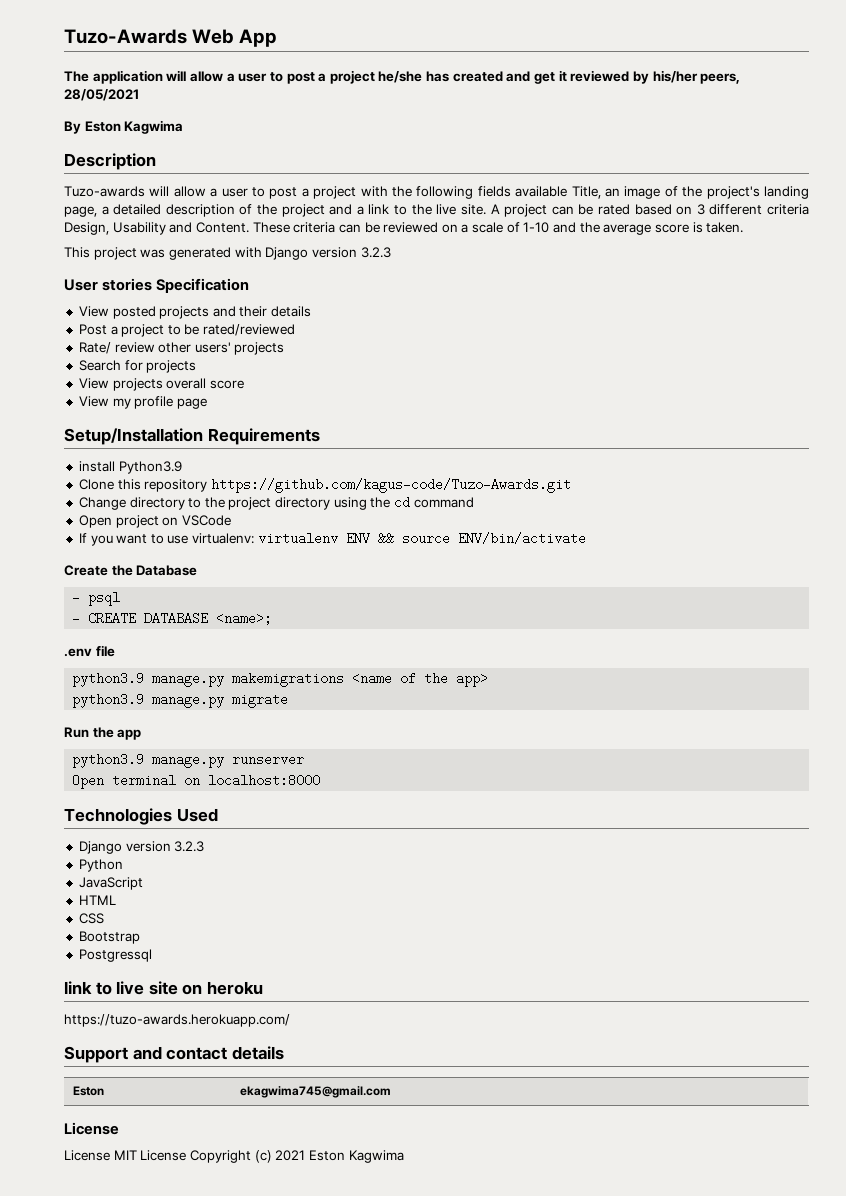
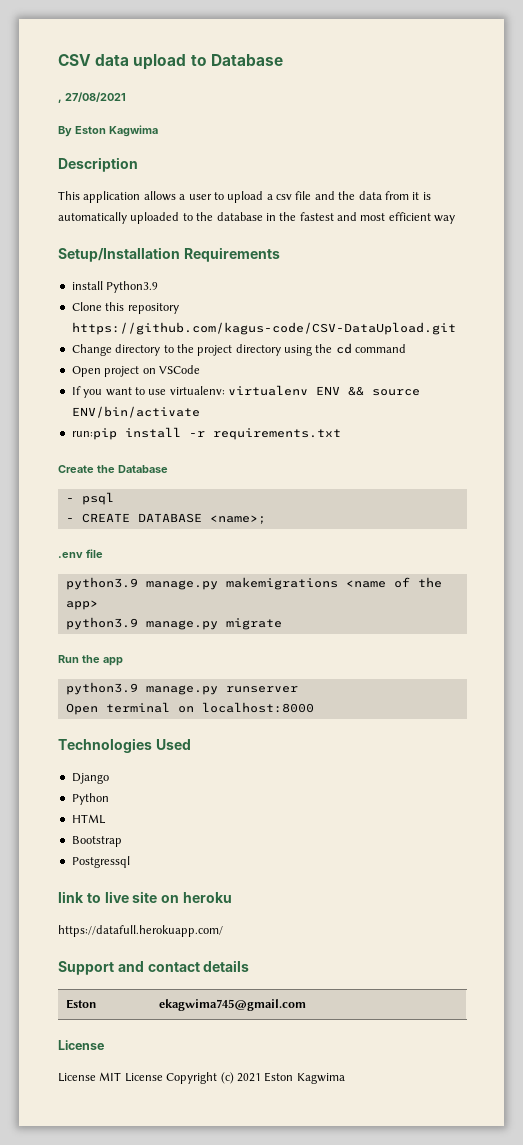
[64,29,278,47] [64,70,741,84] [64,89,139,101] [64,120,184,134] [64,153,156,170] [64,186,809,199] [64,204,809,217] [64,222,744,235] [64,247,391,260] [64,278,250,293] [78,306,312,319] [78,324,296,337] [78,342,285,355] [78,360,197,373] [78,378,244,391] [78,396,207,409] Tuzo-Awards Web App // The application will allow a user to post a project he/she has created and get it reviewed by his/her peers, 28/05/2021 // By Eston Kagwima // Description // Tuzo-awards will allow a user to post a project with the following fields available Title, an image of the project's landing page, a detailed description of the project and a link to the live site. A project can be rated based on 3 different criteria Design, Usability and Content. These criteria can be reviewed on a scale of 1-10 and the average score is taken. // This project was generated with Django version 3.2.3 // User stories Specification // View posted projects and their details // Post a project to be rated/reviewed // Rate/ review other users' projects // Search for projects // View projects overall score // View my profile page -> [58,54,283,70] [58,92,126,103] [58,125,158,137] [58,157,138,172] [58,191,431,203] [58,212,456,224] CSV data upload to Database // , 27/08/2021 // By Eston Kagwima // Description // This application allows a user to upload a csv file and the data from it is automatically uploaded to the database in the fastest and most efficient way
[210,478,571,493] https://github.com/kagus-code/Tuzo-Awards.git -> [71,322,456,335] https://github.com/kagus-code/CSV-DataUpload.git
(586, 538) none -> [71,427,341,440] // run:pip install -r requirements.txt
[125,841,205,852] version 3.2.3 -> (109, 778) none
[78,877,143,890] // JavaScript -> (109, 799) none
[78,913,104,924] // CSS -> (106, 819) none
[64,1014,290,1027] https://tuzo-awards.herokuapp.com/ -> [58,925,223,937] https://datafull.herokuapp.com/

